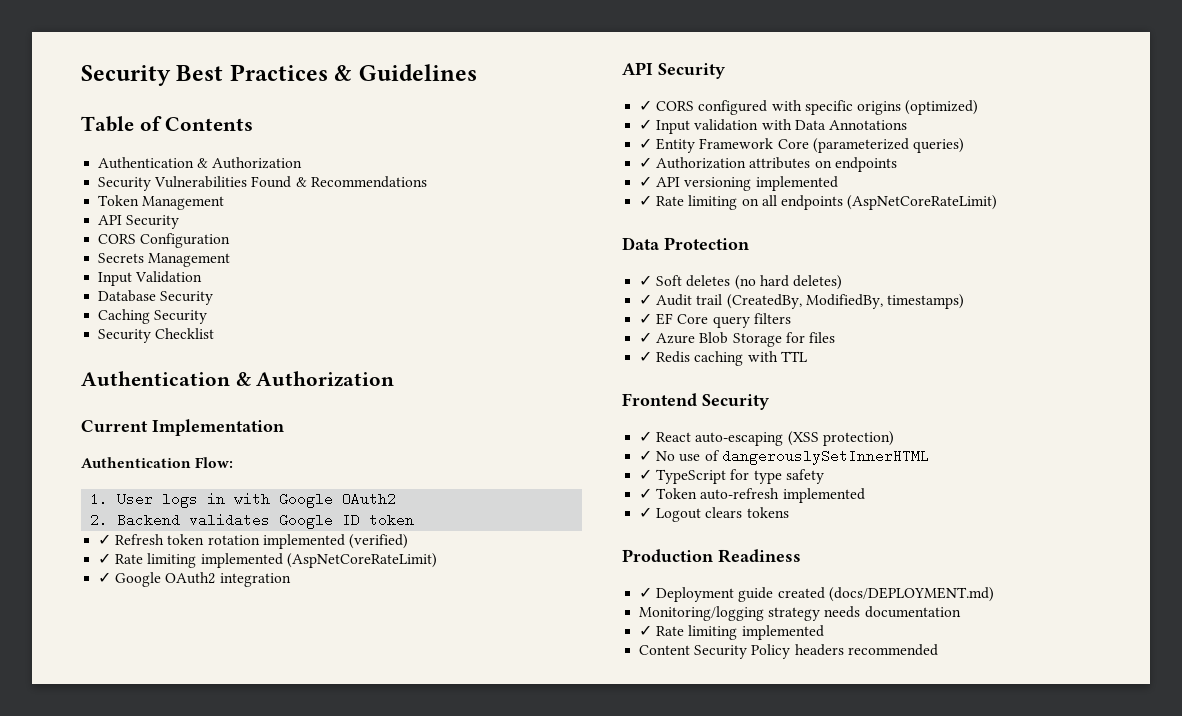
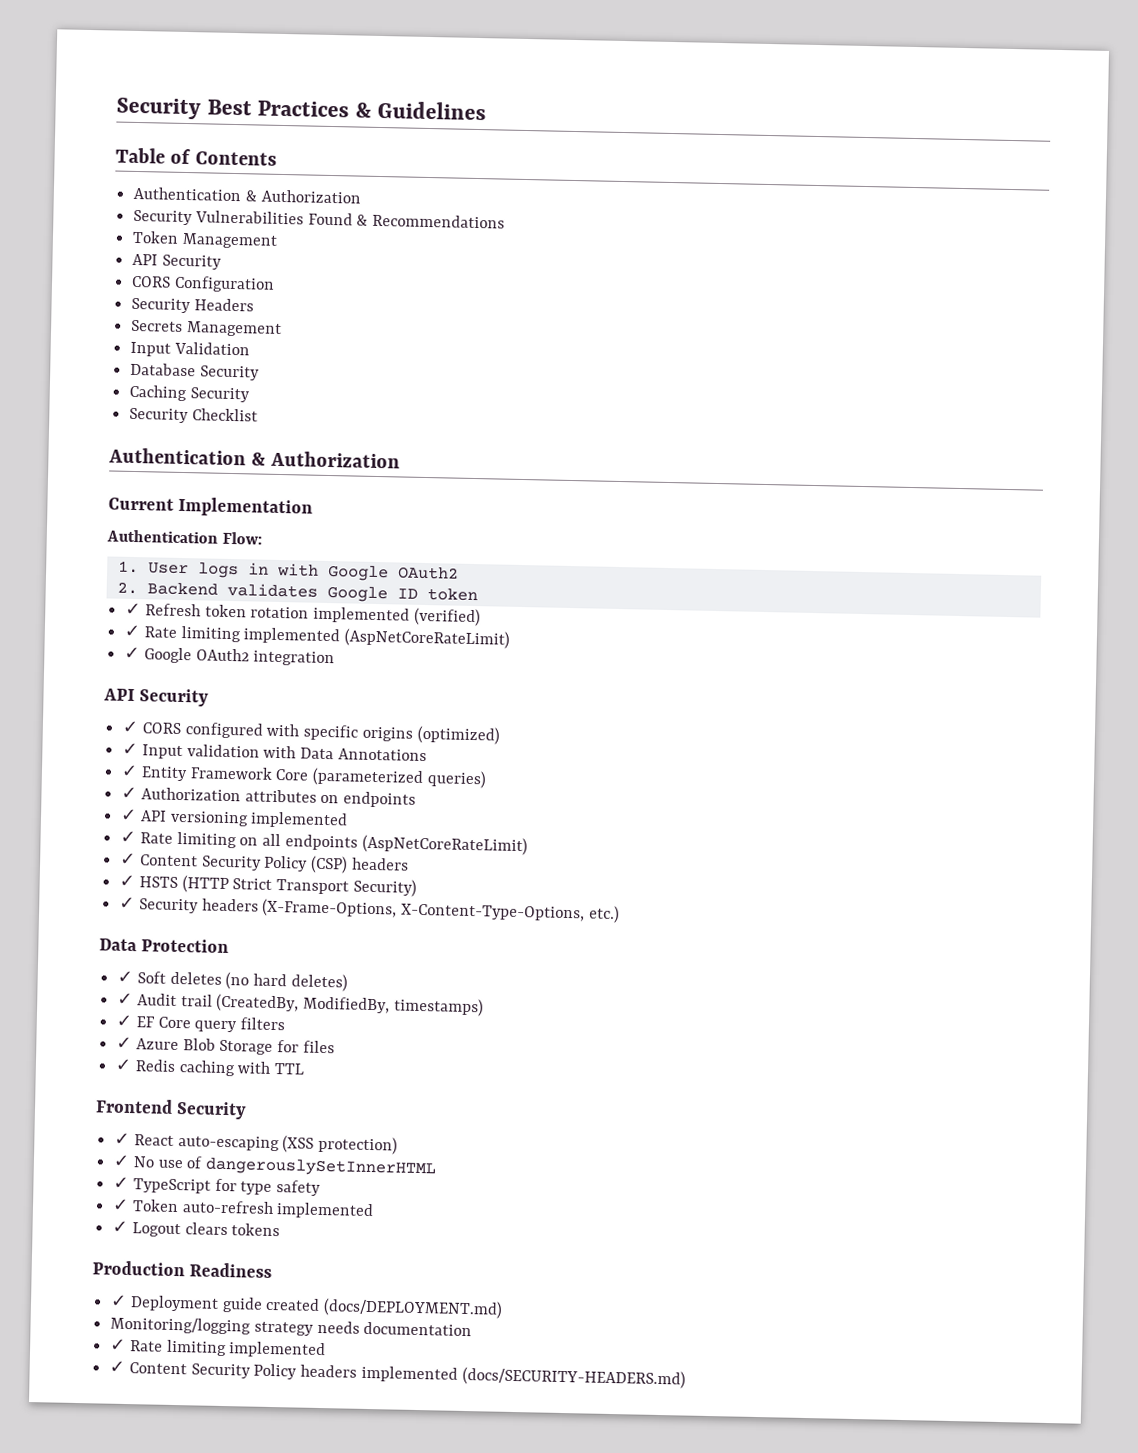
(231, 240) none -> [131,297,254,314] // Security Headers
(998, 202) none -> [120,852,409,874] [119,874,417,897] [119,896,620,924] // ✓ Content Security Policy (CSP) headers // ✓ HSTS (HTTP Strict Transport Security) // ✓ Security headers (X-Frame-Options, X-Content-Type-Options, etc.)
(824, 632) none -> [109,1360,126,1374] ✓
[847,644,938,656] recommended -> [360,1365,686,1389] implemented (docs/SECURITY-HEADERS.md)

